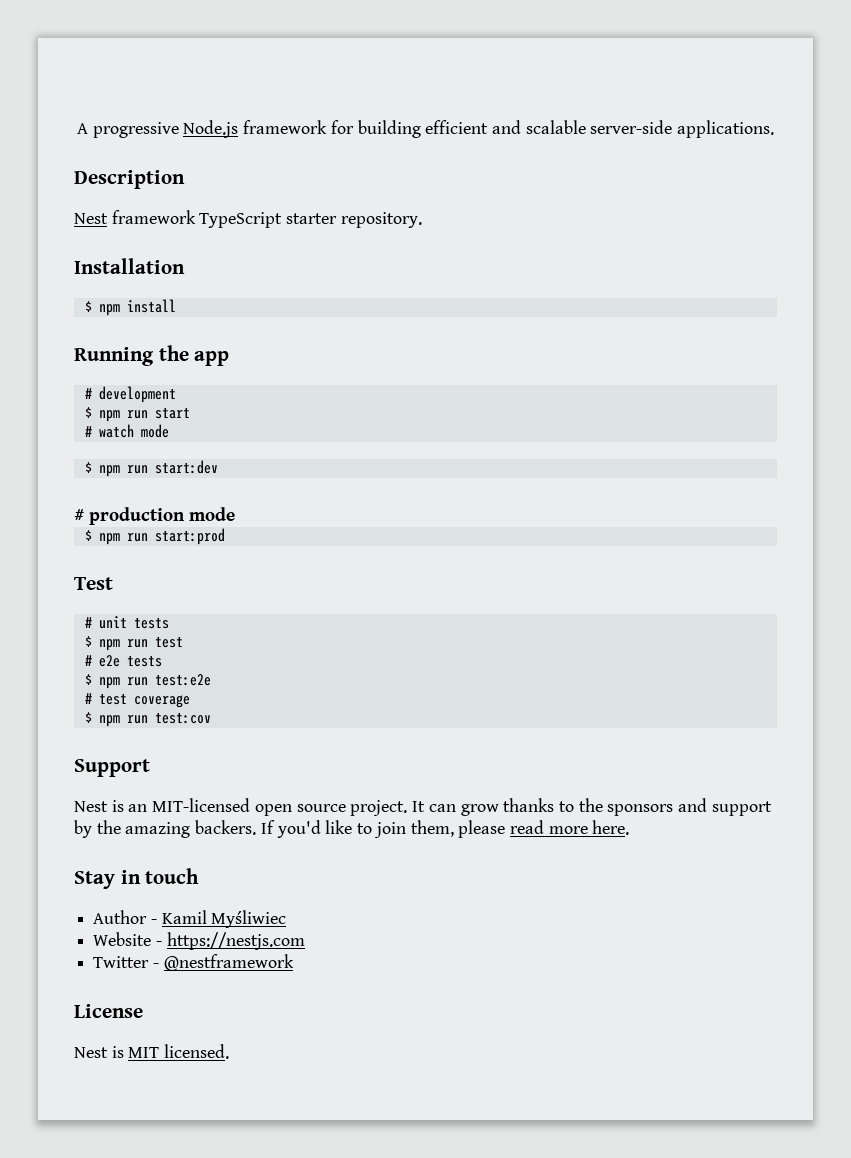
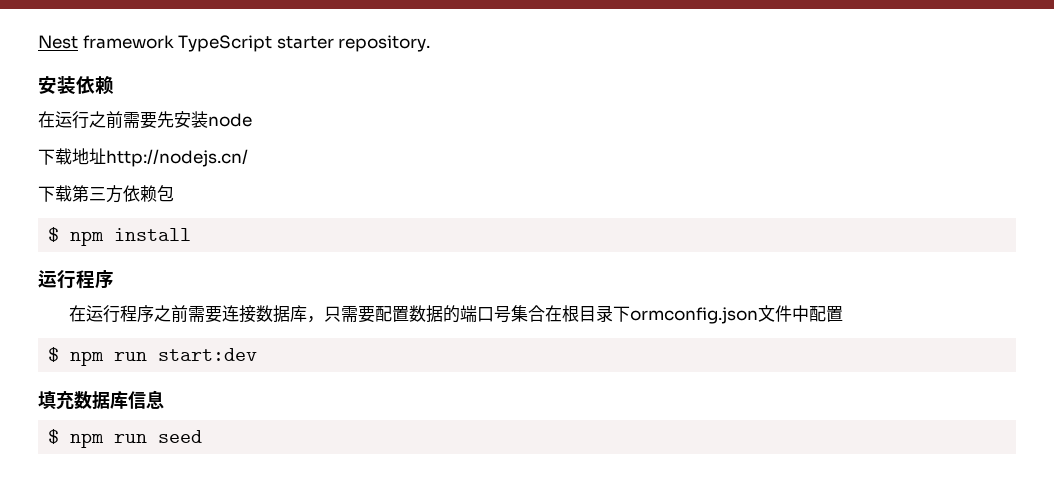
[76,120,775,138] [74,170,185,189] A progressive Node.js framework for building efficient and scalable server-side applications. // Description // -> (38, 42) none
[74,258,185,274] [84,299,176,316] [74,345,230,366] [84,386,176,403] [84,407,190,422] [84,424,169,438] Installation // $ npm install // Running the app // # development // $ npm run start // # watch mode -> [38,76,114,95] [38,111,252,129] [38,148,248,167] [38,185,174,203] [48,227,192,246] [38,270,114,289] [69,305,844,324] 安装依赖 // 在运行之前需要先安装node // 下载地址http://nodejs.cn/ // 下载第三方依赖包 // $ npm install // 运行程序 // 在运行程序之前需要连接数据库，只需要配置数据的端口号集合在根目录下ormconfig.json文件中配置
[74,507,236,525] [84,528,225,545] [74,577,113,590] [84,616,169,629] [84,636,183,651] [84,655,162,667] [84,674,211,689] [84,693,190,708] [84,712,211,727] [74,759,150,777] [74,798,772,816] [74,820,630,838] [74,868,200,889] [93,910,287,928] [93,932,305,950] [93,954,294,971] [74,1004,143,1018] [74,1044,230,1059] # production mode // $ npm run start:prod // Test // # unit tests // $ npm run test // # e2e tests // $ npm run test:e2e // # test coverage // $ npm run test:cov // Support // Nest is an MIT-licensed open source project. It can grow thanks to the sponsors and support by the amazing backers. If you'd like to join them, please read more here. // Stay in touch // Author - Kamil Myśliwiec // Website - https://nestjs.com // Twitter - @nestframework // License // Nest is MIT licensed. -> [38,390,164,410] [48,429,203,448] 填充数据库信息 // $ npm run seed

